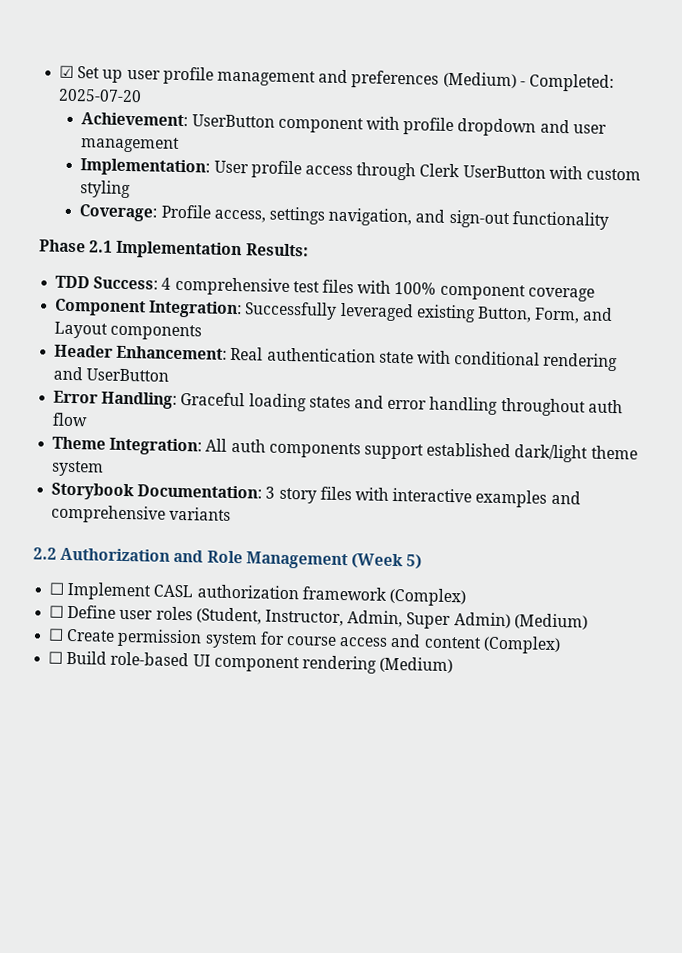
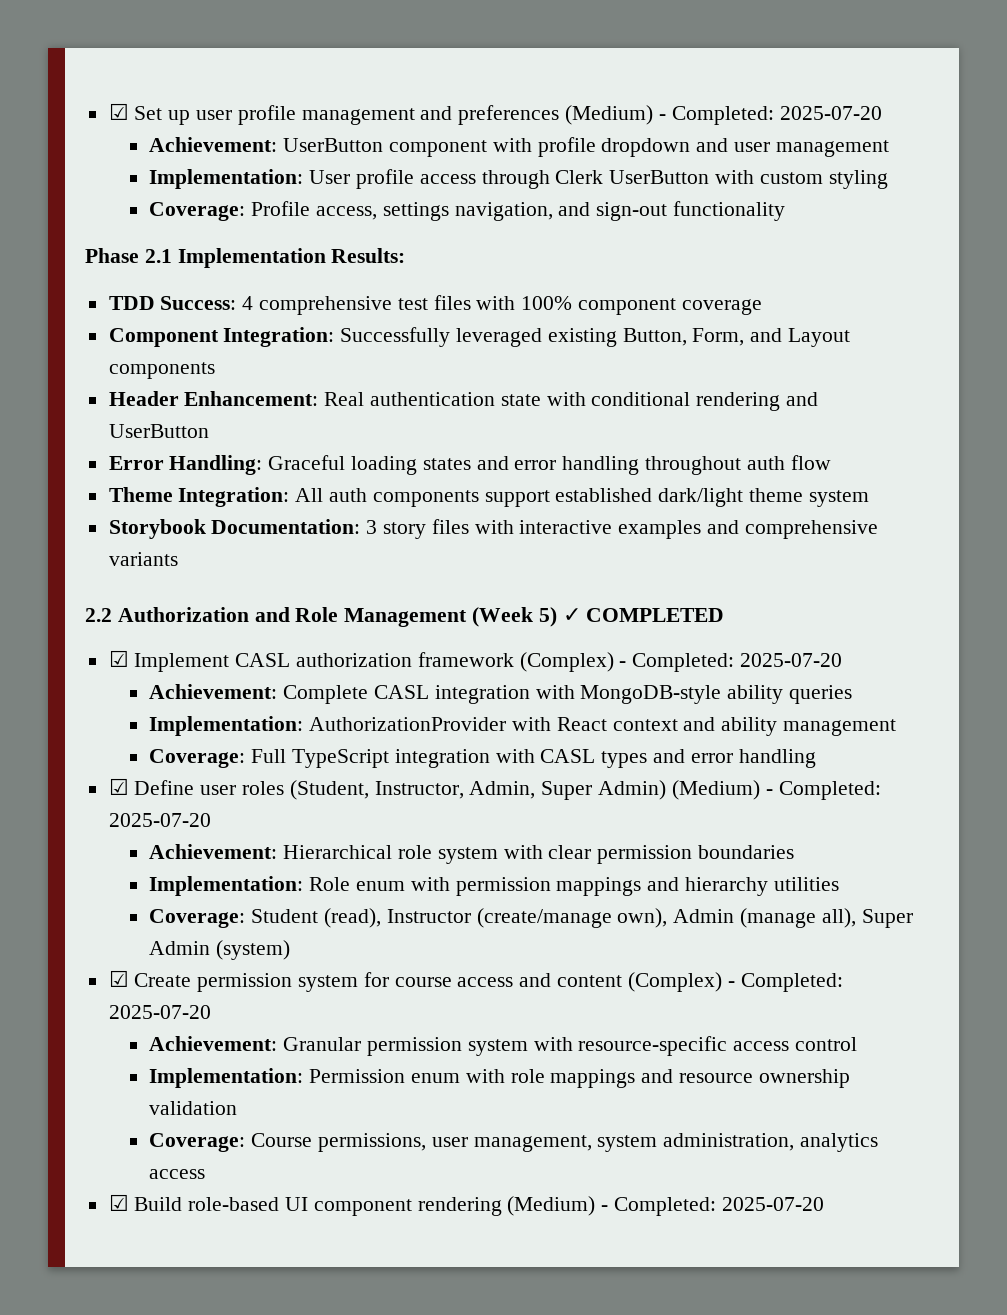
[49,582,65,595] // ☐ -> [562,608,725,622] [108,650,129,667] ✓ COMPLETED // ☑
[49,605,65,618] // ☐ -> [619,653,843,672] [149,684,852,704] [149,716,896,736] [149,749,816,768] [108,778,129,795] - Completed: 2025-07-20 // Achievement: Complete CASL integration with MongoDB-style ability queries // Implementation: AuthorizationProvider with React context and ability management // Coverage: Full TypeScript integration with CASL types and error handling // ☑
[48,628,65,641] // ☐ -> [765,781,881,800] [108,813,211,827] [149,844,794,864] [149,876,839,896] [149,908,913,928] [149,940,291,960] [108,970,129,987] - Completed: 2025-07-20 // Achievement: Hierarchical role system with clear permission boundaries // Implementation: Role enum with permission mappings and hierarchy utilities // Coverage: Student (read), Instructor (create/manage own), Admin (manage all), Super Admin (system) // ☑
[48,651,64,664] // ☐ -> [727,973,843,992] [108,1005,211,1019] [149,1036,857,1056] [149,1068,850,1088] [149,1101,238,1115] [149,1133,878,1152] [149,1169,206,1179] [108,1194,129,1211] - Completed: 2025-07-20 // Achievement: Granular permission system with resource-specific access control // Implementation: Permission enum with role mappings and resource ownership validation // Coverage: Course permissions, user management, system administration, analytics access // ☑
(454, 665) none -> [601,1197,824,1216] - Completed: 2025-07-20

